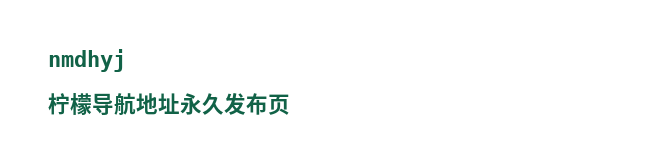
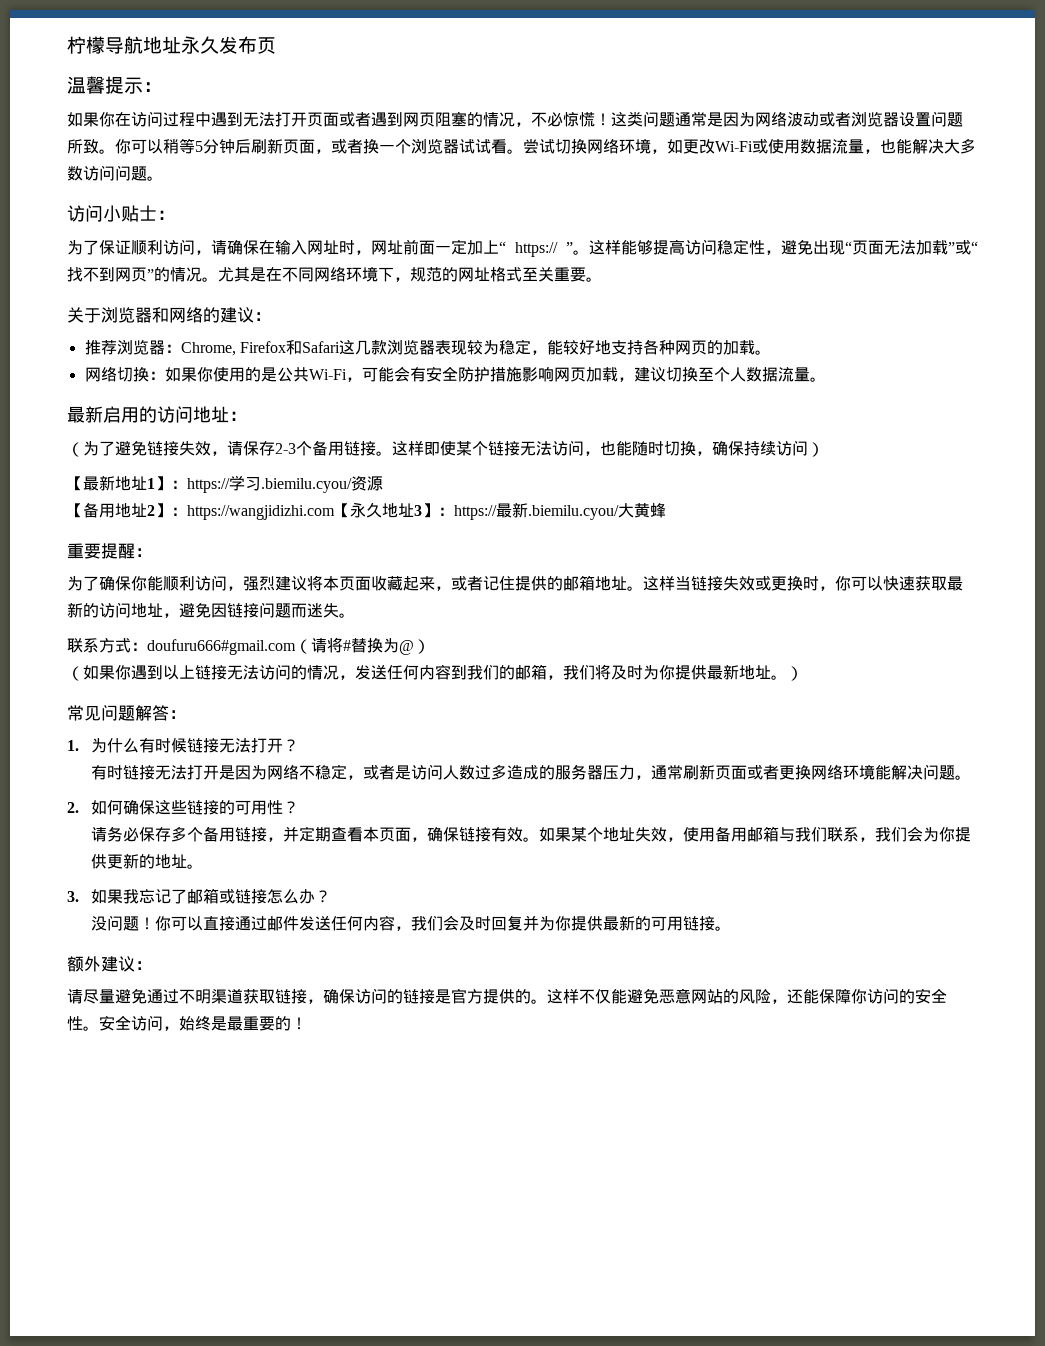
[48,49,126,72] nmdhyj // -> (67, 45) none
(290, 104) none -> [67,76,162,94] [67,111,963,127] [67,138,976,154] [67,165,163,181] [67,205,175,222] [67,239,978,257] [67,266,602,282] [67,307,271,323] [84,339,771,356] [84,366,826,382] [67,406,247,423] [67,440,824,457] [67,475,383,493] [67,502,666,520] [67,543,152,559] [67,575,963,591] [67,602,355,618] [67,637,430,655] [67,664,803,681] [67,705,186,721] [67,737,299,753] [90,764,971,780] [67,800,299,815] [90,826,971,842] [90,853,203,869] [67,888,331,904] [90,915,731,931] [67,956,152,972] [67,988,947,1004] [67,1015,307,1031] // 温馨提示： // 如果你在访问过程中遇到无法打开页面或者遇到网页阻塞的情况，不必惊慌！这类问题通常是因为网络波动或者浏览器设置问题所致。你可以稍等5分钟后刷新页面，或者换一个浏览器试试看。尝试切换网络环境，如更改Wi-Fi或使用数据流量，也能解决大多数访问问题。 // 访问小贴士： // 为了保证顺利访问，请确保在输入网址时，网址前面一定加上“ https:// ”。这样能够提高访问稳定性，避免出现“页面无法加载”或“找不到网页”的情况。尤其是在不同网络环境下，规范的网址格式至关重要。 // 关于浏览器和网络的建议： // 推荐浏览器：Chrome, Firefox和Safari这几款浏览器表现较为稳定，能较好地支持各种网页的加载。 // 网络切换：如果你使用的是公共Wi-Fi，可能会有安全防护措施影响网页加载，建议切换至个人数据流量。 // 最新启用的访问地址： // （为了避免链接失效，请保存2-3个备用链接。这样即使某个链接无法访问，也能随时切换，确保持续访问） // 【最新地址1】：https://学习.biemilu.cyou/资源 // 【备用地址2】：https://wangjidizhi.com【永久地址3】：https://最新.biemilu.cyou/大黄蜂 // 重要提醒： // 为了确保你能顺利访问，强烈建议将本页面收藏起来，或者记住提供的邮箱地址。这样当链接失效或更换时，你可以快速获取最新的访问地址，避免因链接问题而迷失。 // 联系方式：doufuru666#gmail.com（请将#替换为@） // （如果你遇到以上链接无法访问的情况，发送任何内容到我们的邮箱，我们将及时为你提供最新地址。） // 常见问题解答： // 1.为什么有时候链接无法打开？ // 有时链接无法打开是因为网络不稳定，或者是访问人数过多造成的服务器压力，通常刷新页面或者更换网络环境能解决问题。 // 2.如何确保这些链接的可用性？ // 请务必保存多个备用链接，并定期查看本页面，确保链接有效。如果某个地址失效，使用备用邮箱与我们联系，我们会为你提供更新的地址。 // 3.如果我忘记了邮箱或链接怎么办？ // 没问题！你可以直接通过邮件发送任何内容，我们会及时回复并为你提供最新的可用链接。 // 额外建议： // 请尽量避免通过不明渠道获取链接，确保访问的链接是官方提供的。这样不仅能避免恶意网站的风险，还能保障你访问的安全性。安全访问，始终是最重要的！

